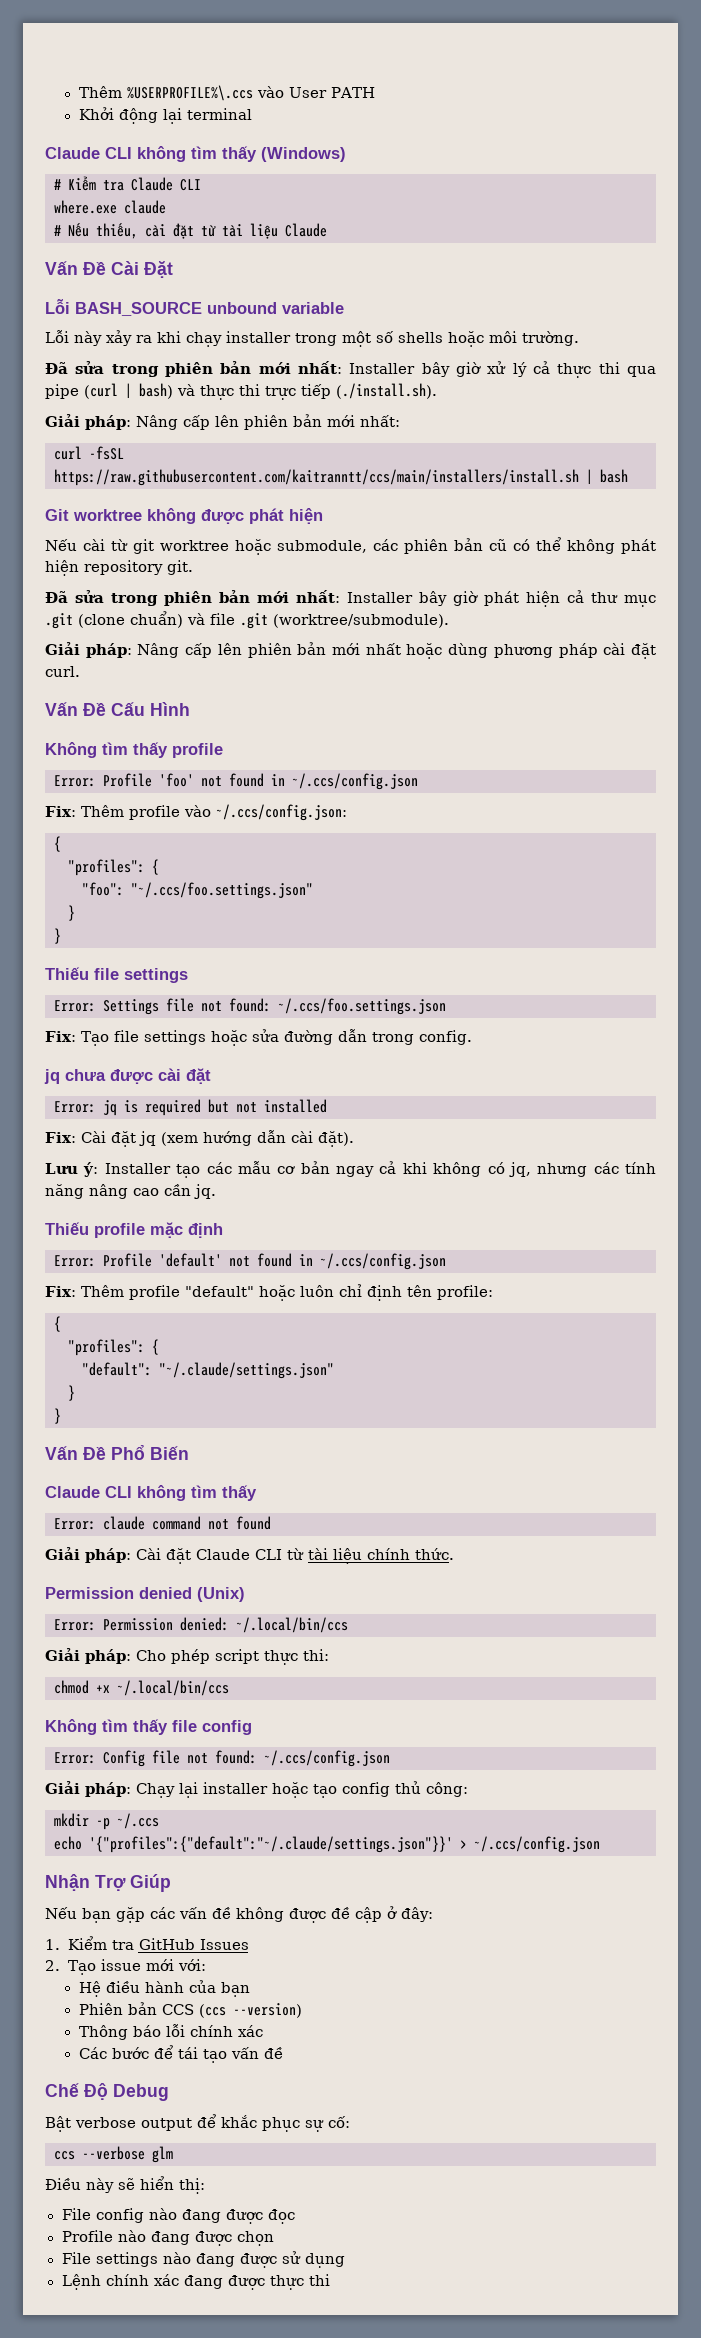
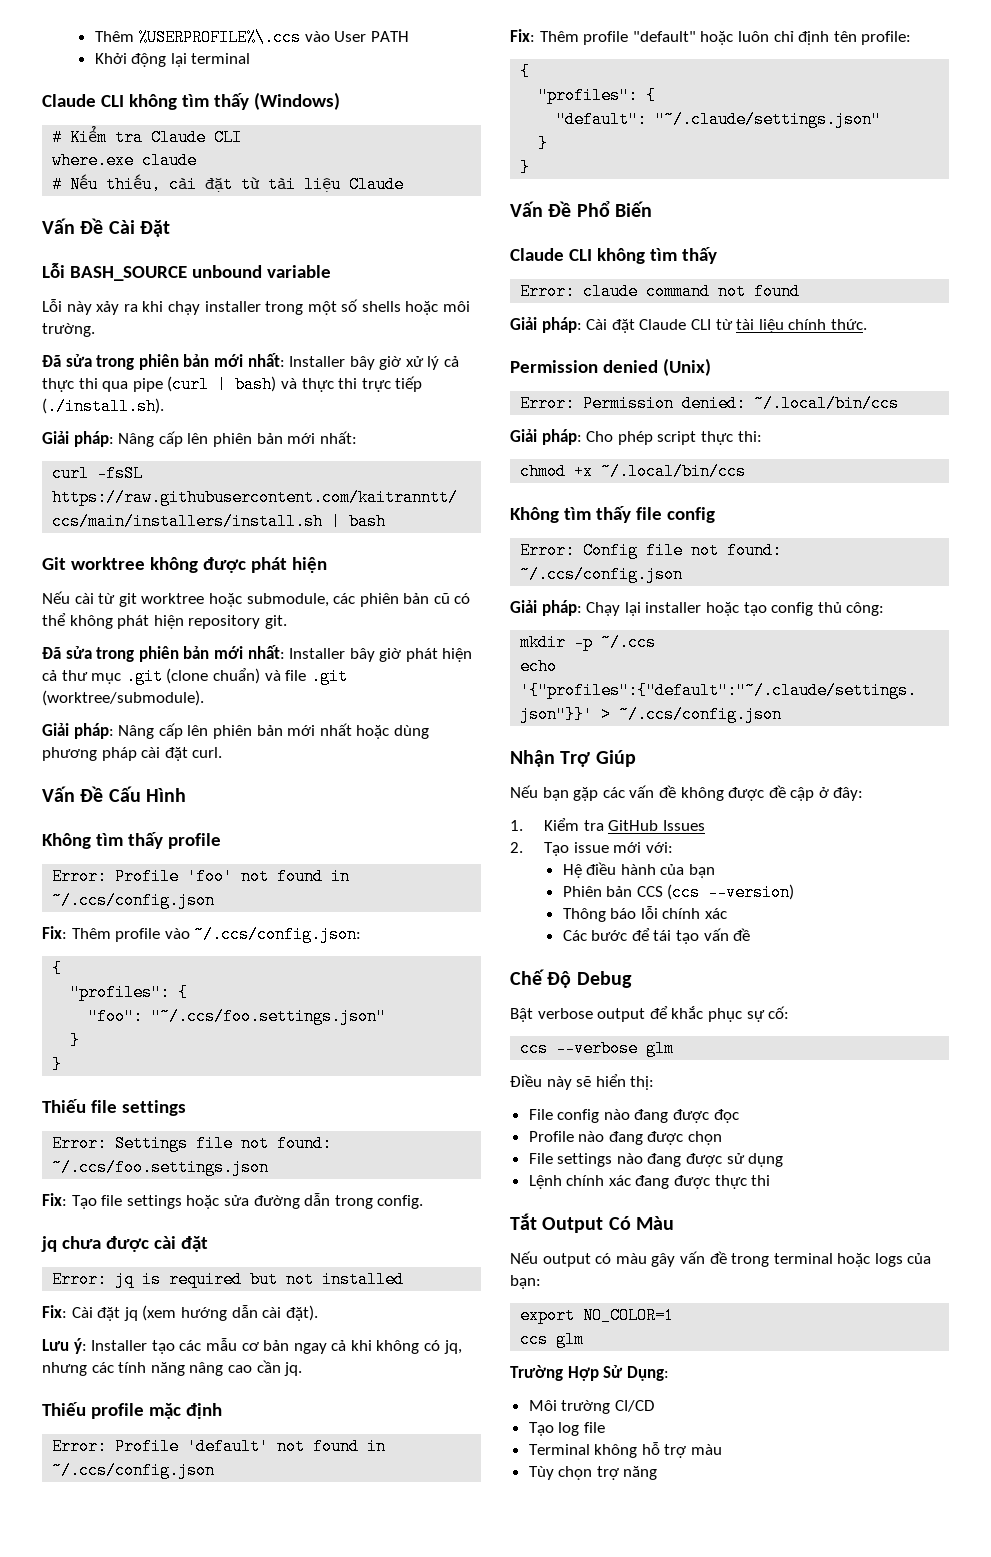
(330, 2280) none -> [510,1213,675,1233] [510,1251,932,1267] [510,1275,541,1289] [520,1307,675,1324] [520,1331,585,1348] [510,1365,669,1381] [528,1400,654,1414] [528,1422,605,1436] [528,1442,723,1458] [528,1466,658,1480] // Tắt Output Có Màu // Nếu output có màu gây vấn đề trong terminal hoặc logs của bạn: // export NO_COLOR=1 // ccs glm // Trường Hợp Sử Dụng: // Môi trường CI/CD // Tạo log file // Terminal không hỗ trợ màu // Tùy chọn trợ năng

